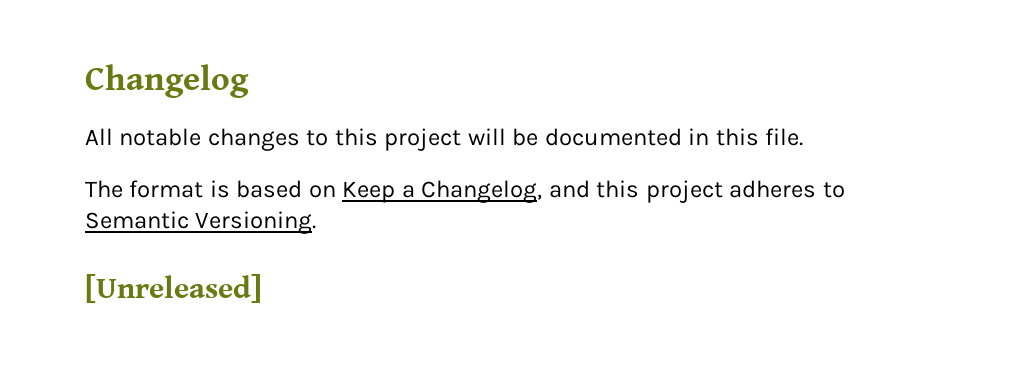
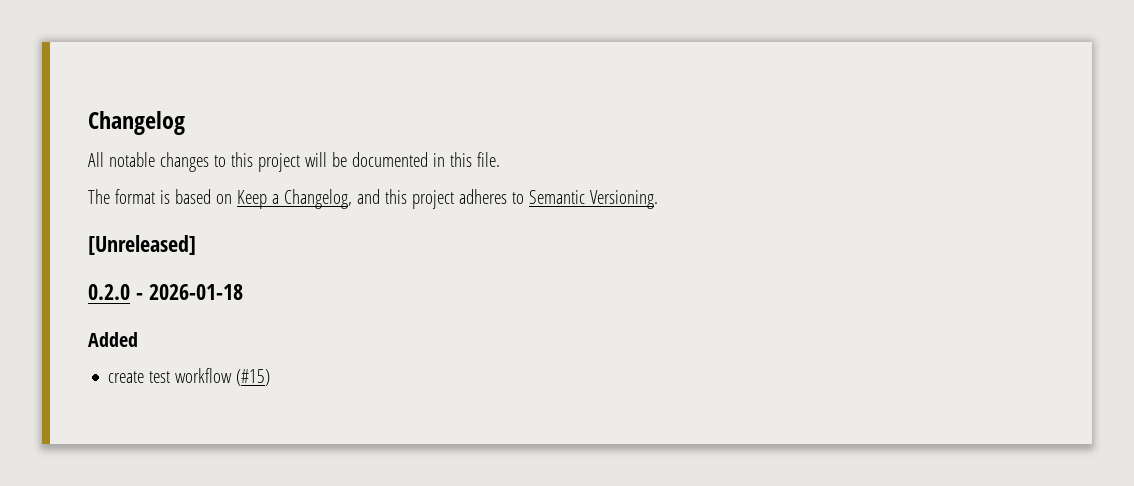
(262, 288) none -> [88,284,243,300] [88,332,138,347] [108,368,271,386] // 0.2.0 - 2026-01-18 // Added // create test workflow (#15)

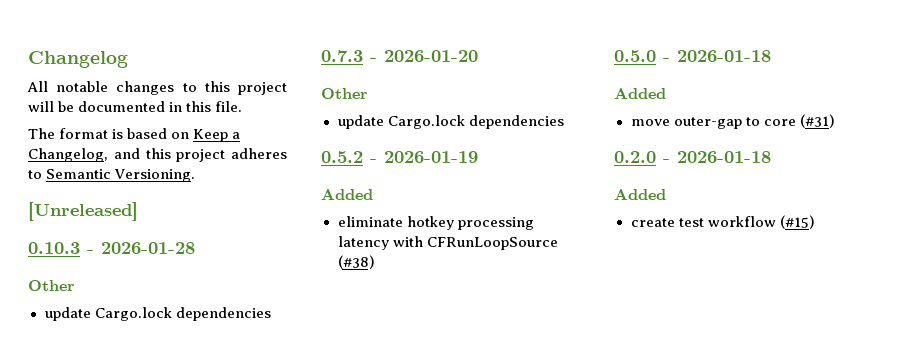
(196, 245) none -> [28,242,195,254] [28,280,75,291] [44,307,271,321] [321,50,478,62] [321,88,368,99] [337,115,564,129] [321,151,478,163] [321,189,373,200] [337,216,534,230] [337,236,558,250] [337,255,375,269] [614,50,771,62] [614,88,666,99] [630,114,835,129] // 0.10.3 - 2026-01-28 // Other // update Cargo.lock dependencies // 0.7.3 - 2026-01-20 // Other // update Cargo.lock dependencies // 0.5.2 - 2026-01-19 // Added // eliminate hotkey processing latency with CFRunLoopSource (#38) // 0.5.0 - 2026-01-18 // Added // move outer-gap to core (#31)

